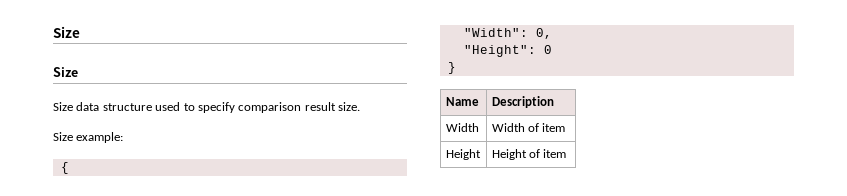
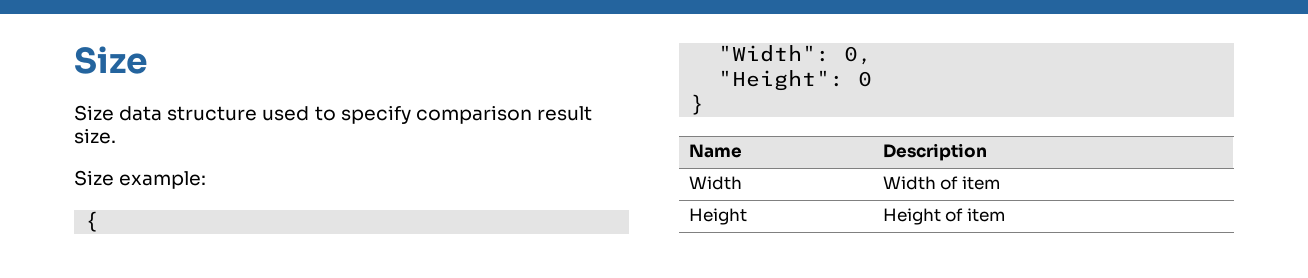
[53,26,80,38] [53,67,78,77] [53,102,73,111] Size // Size // Size -> [74,46,148,74] [74,105,114,121] Size // Size

